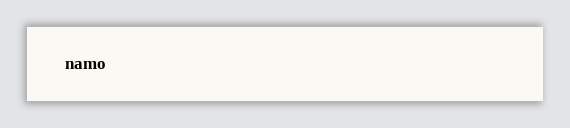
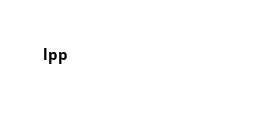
[65,61,106,69] namo -> [43,48,68,64] lpp

